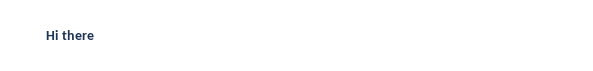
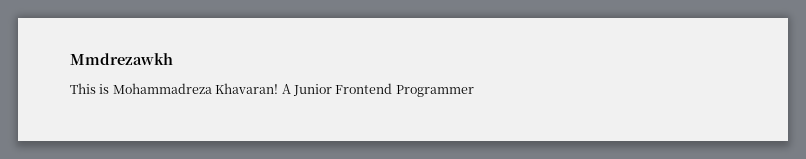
[46,30,94,40] Hi there -> [70,53,173,65] [70,83,474,97] Mmdrezawkh // This is Mohammadreza Khavaran! A Junior Frontend Programmer

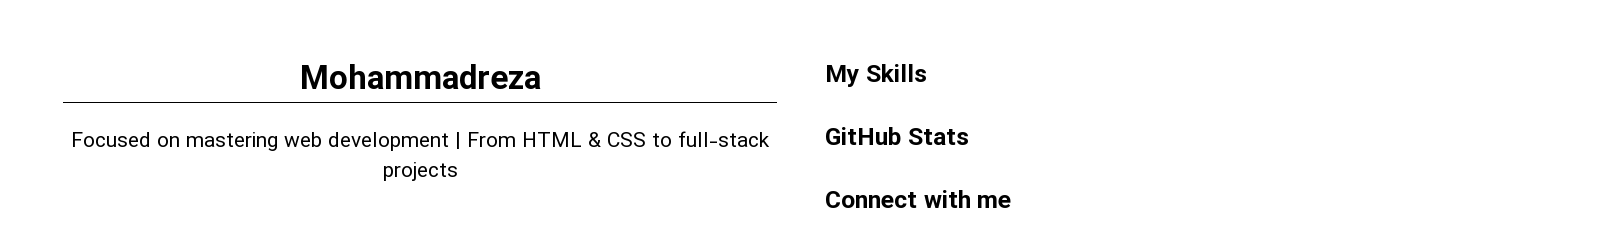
[70,53,173,65] [70,83,474,97] Mmdrezawkh // This is Mohammadreza Khavaran! A Junior Frontend Programmer -> [299,64,541,89] [71,131,770,151] [382,162,458,181] [825,64,927,87] [825,127,969,145] [825,190,1012,208] Mohammadreza // Focused on mastering web development | From HTML & CSS to full-stack projects // My Skills // GitHub Stats // Connect with me

